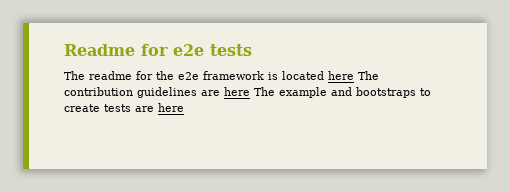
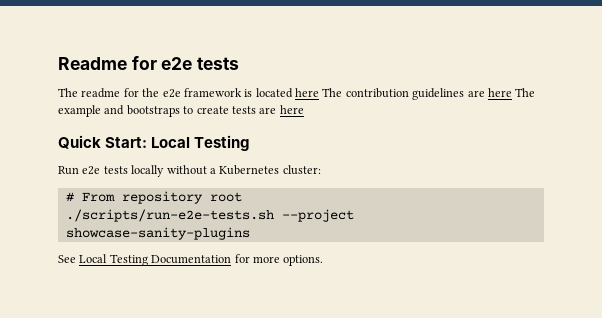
(184, 107) none -> [58,135,250,151] [58,165,321,177] [65,191,242,204] [65,209,354,222] [65,227,250,240] [58,254,324,266] // Quick Start: Local Testing // Run e2e tests locally without a Kubernetes cluster: // # From repository root // ./scripts/run-e2e-tests.sh --project showcase-sanity-plugins // See Local Testing Documentation for more options.

